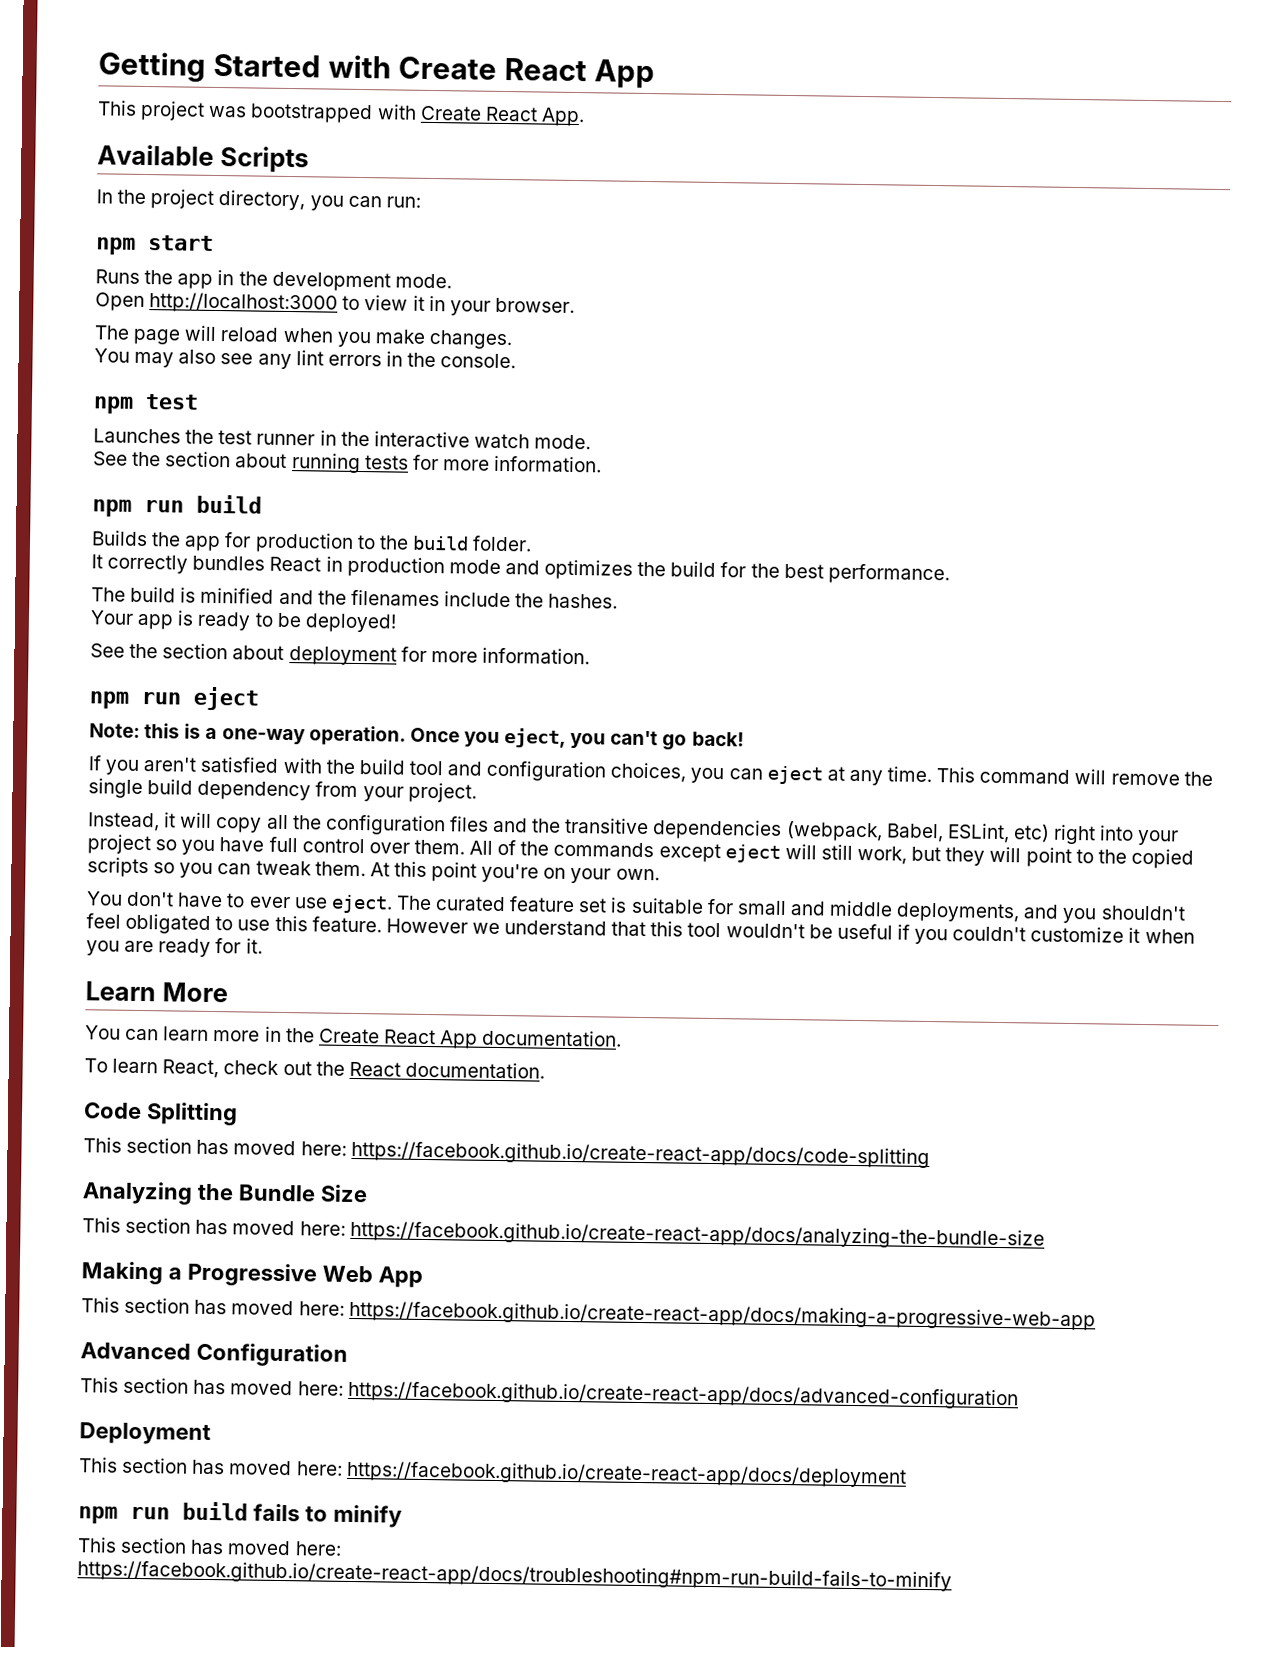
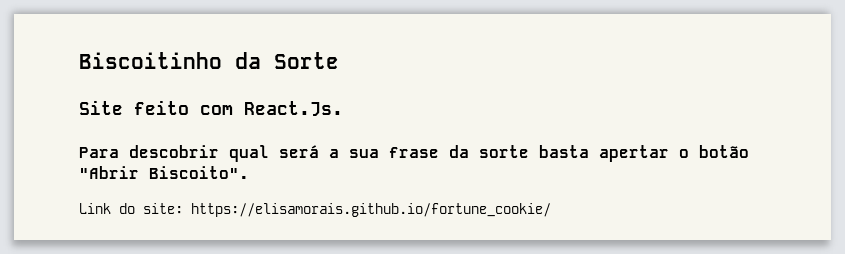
[98,51,655,89] [97,100,585,127] [97,144,309,173] [96,189,421,211] [96,235,214,255] [95,269,452,292] [95,292,575,316] [94,325,512,350] [94,348,517,370] [93,394,199,414] [93,428,592,450] [93,451,603,474] [92,494,262,517] [91,530,533,553] [91,554,950,585] [91,586,619,609] [90,610,397,633] [90,643,590,666] [89,686,259,711] [89,723,744,751] [88,755,1213,786] [88,778,477,803] [87,812,1180,846] [87,834,1194,869] [87,857,660,884] [86,891,1186,924] [86,913,1195,945] [86,938,263,957] [85,981,228,1003] [85,1025,623,1049] [84,1058,545,1079] [83,1102,238,1126] [83,1137,930,1169] [82,1181,368,1205] [82,1217,1045,1250] [81,1261,423,1288] [81,1297,1096,1331] [80,1342,348,1367] [80,1377,1019,1410] [79,1422,211,1446] [79,1457,907,1488] [78,1501,402,1528] [77,1537,342,1556] [77,1560,952,1592] Getting Started with Create React App // This project was bootstrapped with Create React App. // Available Scripts // In the project directory, you can run: // npm start // Runs the app in the development mode. // Open http://localhost:3000 to view it in your browser. // The page will reload when you make changes. // You may also see any lint errors in the console. // npm test // Launches the test runner in the interactive watch mode. // See the section about running tests for more information. // npm run build // Builds the app for production to the build folder. // It correctly bundles React in production mode and optimizes the build for the best performance. // The build is minified and the filenames include the hashes. // Your app is ready to be deployed! // See the section about deployment for more information. // npm run eject // Note: this is a one-way operation. Once you eject, you can't go back! // If you aren't satisfied with the build tool and configuration choices, you can eject at any time. This command will remove the single build dependency from your project. // Instead, it will copy all the configuration files and the transitive dependencies (webpack, Babel, ESLint, etc) right into your project so you have full control over them. All of the commands except eject will still work, but they will point to the copied scripts so you can tweak them. At this point you're on your own. // You don't have to ever use eject. The curated feature set is suitable for small and middle deployments, and you shouldn't feel obligated to use this feature. However we understand that this tool wouldn't be useful if you couldn't customize it when you are ready for it. // Learn More // You can learn more in the Create React App documentation. // To learn React, check out the React documentation. // Code Splitting // This section has moved here: https://facebook.github.io/create-react-app/docs/code-splitting // Analyzing the Bundle Size // This section has moved here: https://facebook.github.io/create-react-app/docs/analyzing-the-bundle-size // Making a Progressive Web App // This section has moved here: https://facebook.github.io/create-react-app/docs/making-a-progressive-web-app // Advanced Configuration // This section has moved here: https://facebook.github.io/create-react-app/docs/advanced-configuration // Deployment // This section has moved here: https://facebook.github.io/create-react-app/docs/deployment // npm run build fails to minify // This section has moved here: https://facebook.github.io/create-react-app/docs/troubleshooting#npm-run-build-fails-to-minify -> [79,52,339,69] [79,100,343,116] [79,145,749,162] [79,166,249,179] [79,203,551,217] Biscoitinho da Sorte // Site feito com React.Js. // Para descobrir qual será a sua frase da sorte basta apertar o botão "Abrir Biscoito". // Link do site: https://elisamorais.github.io/fortune_cookie/

